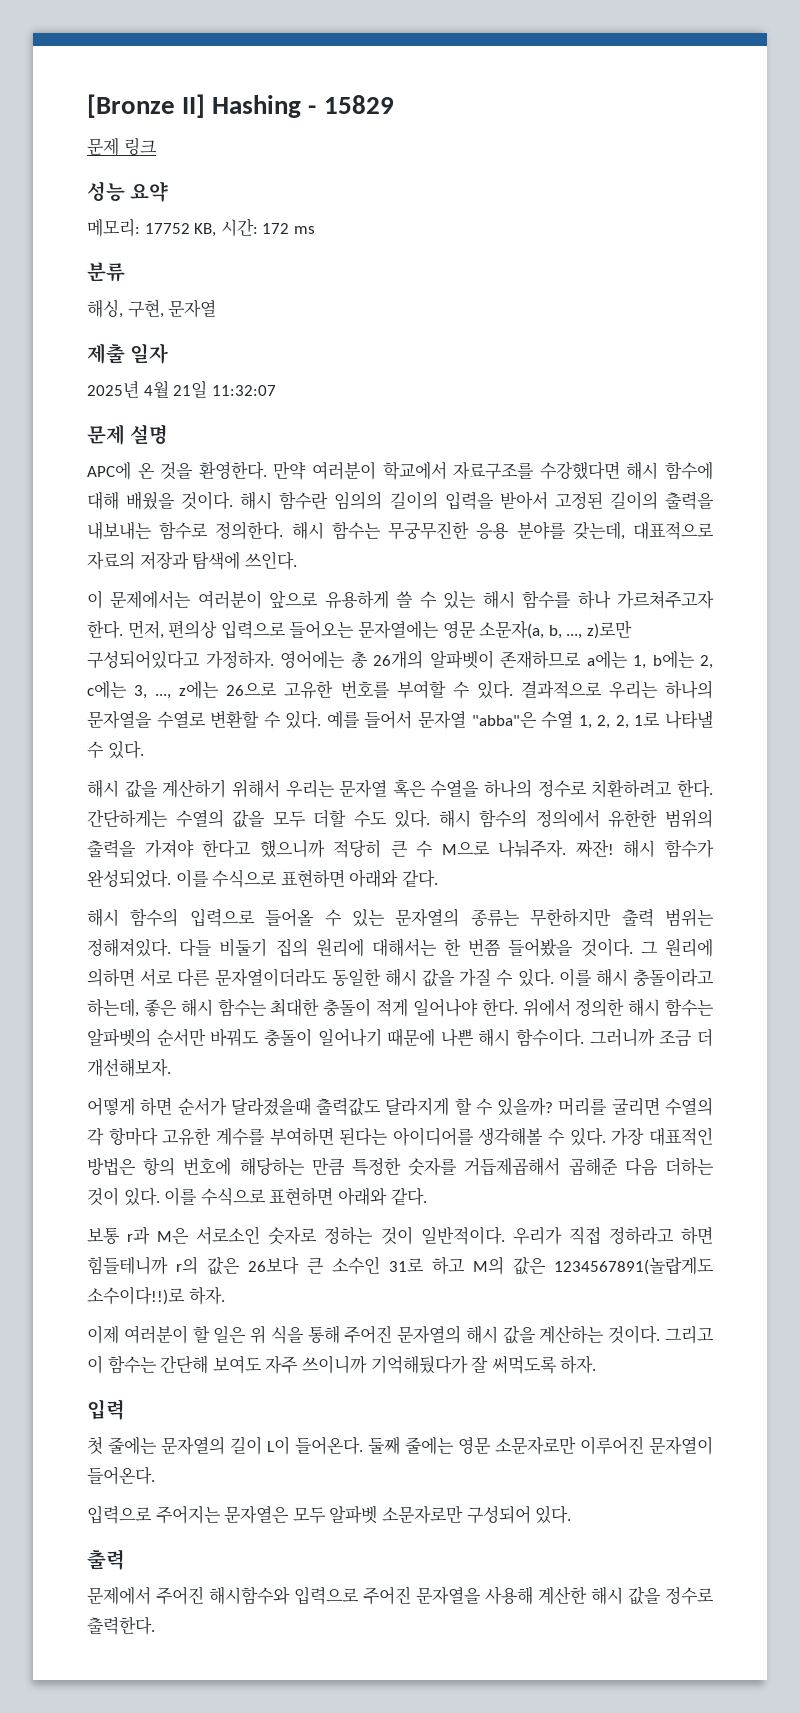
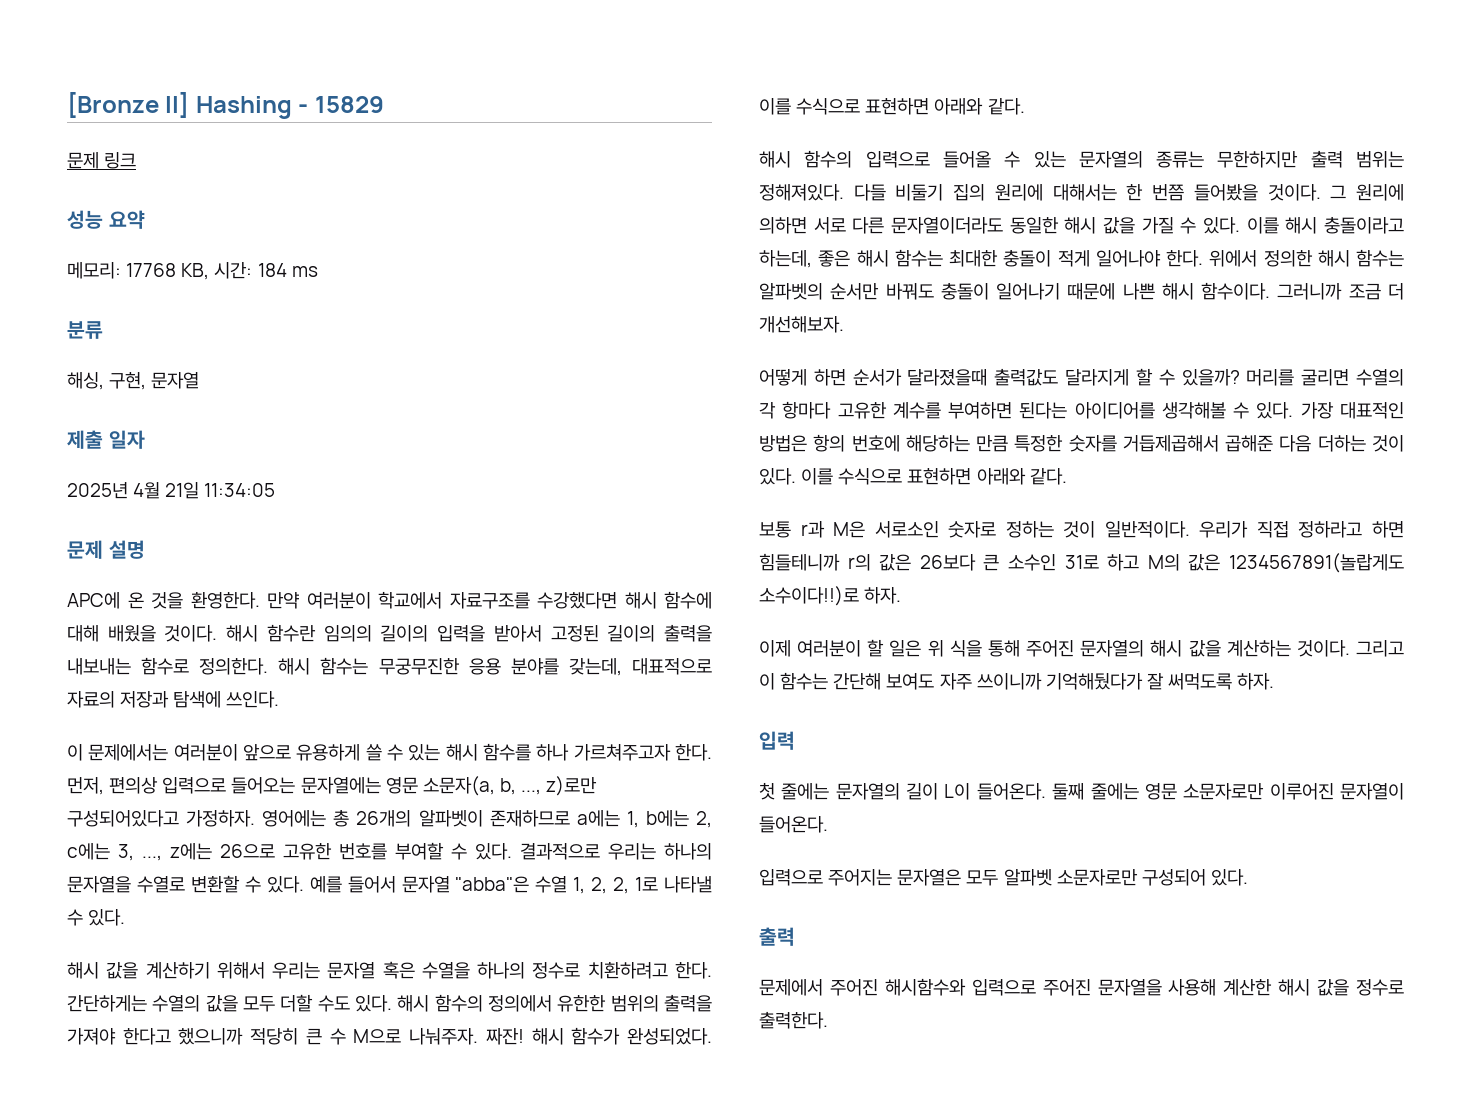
[144,223,190,234] 17752 -> [126,263,177,277] 17768
[262,223,290,234] 172 -> [257,263,287,277] 184
[211,385,276,396] 11:32:07 -> [204,483,276,497] 11:34:05

